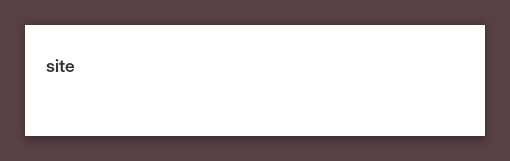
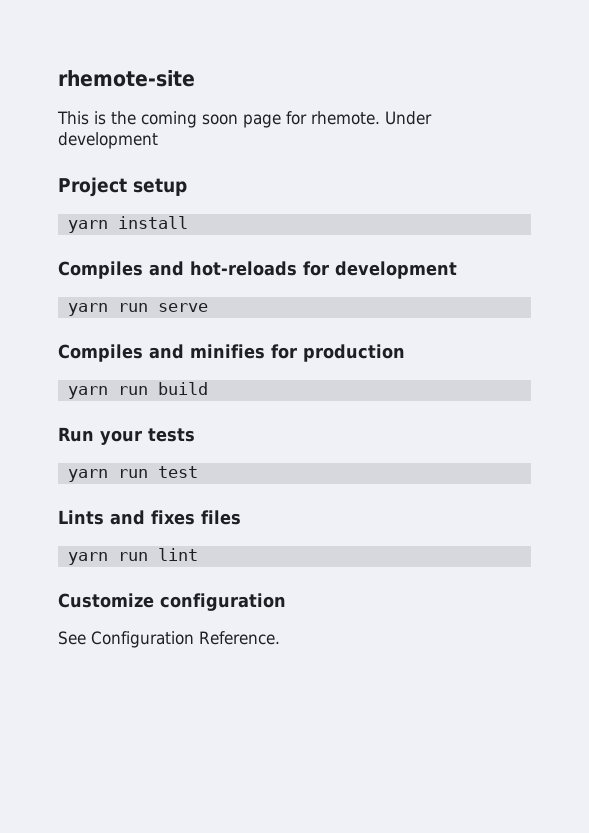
[46,59,75,72] site -> [58,70,195,87] [57,111,432,128] [58,132,158,149] [58,177,187,197] [67,216,188,233] [58,261,457,279] [67,303,208,316] [58,344,405,362] [67,382,208,399] [58,427,195,445] [67,466,198,482] [58,510,241,525] [67,548,198,565] [58,593,286,611] [58,631,280,648] rhemote-site // This is the coming soon page for rhemote. Under development // Project setup // yarn install // Compiles and hot-reloads for development // yarn run serve // Compiles and minifies for production // yarn run build // Run your tests // yarn run test // Lints and fixes files // yarn run lint // Customize configuration // See Configuration Reference.

